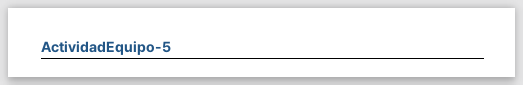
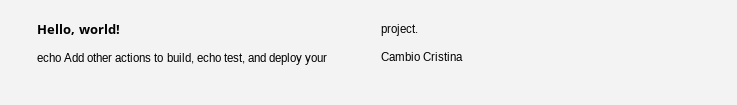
[41,41,171,55] ActividadEquipo-5 -> [37,24,120,35] [37,53,328,65] [381,24,418,36] [381,52,464,61] Hello, world! // echo Add other actions to build, echo test, and deploy your project. // Cambio Cristina

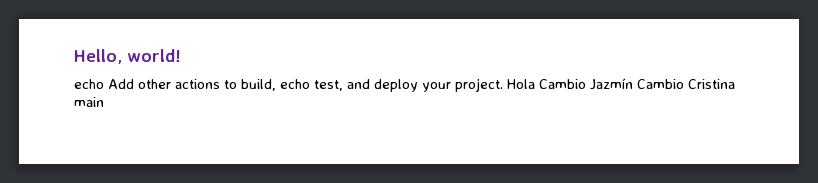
(418, 30) // -> [507,78,633,90] Hola Cambio Jazmín
(464, 56) none -> [74,97,104,107] main

